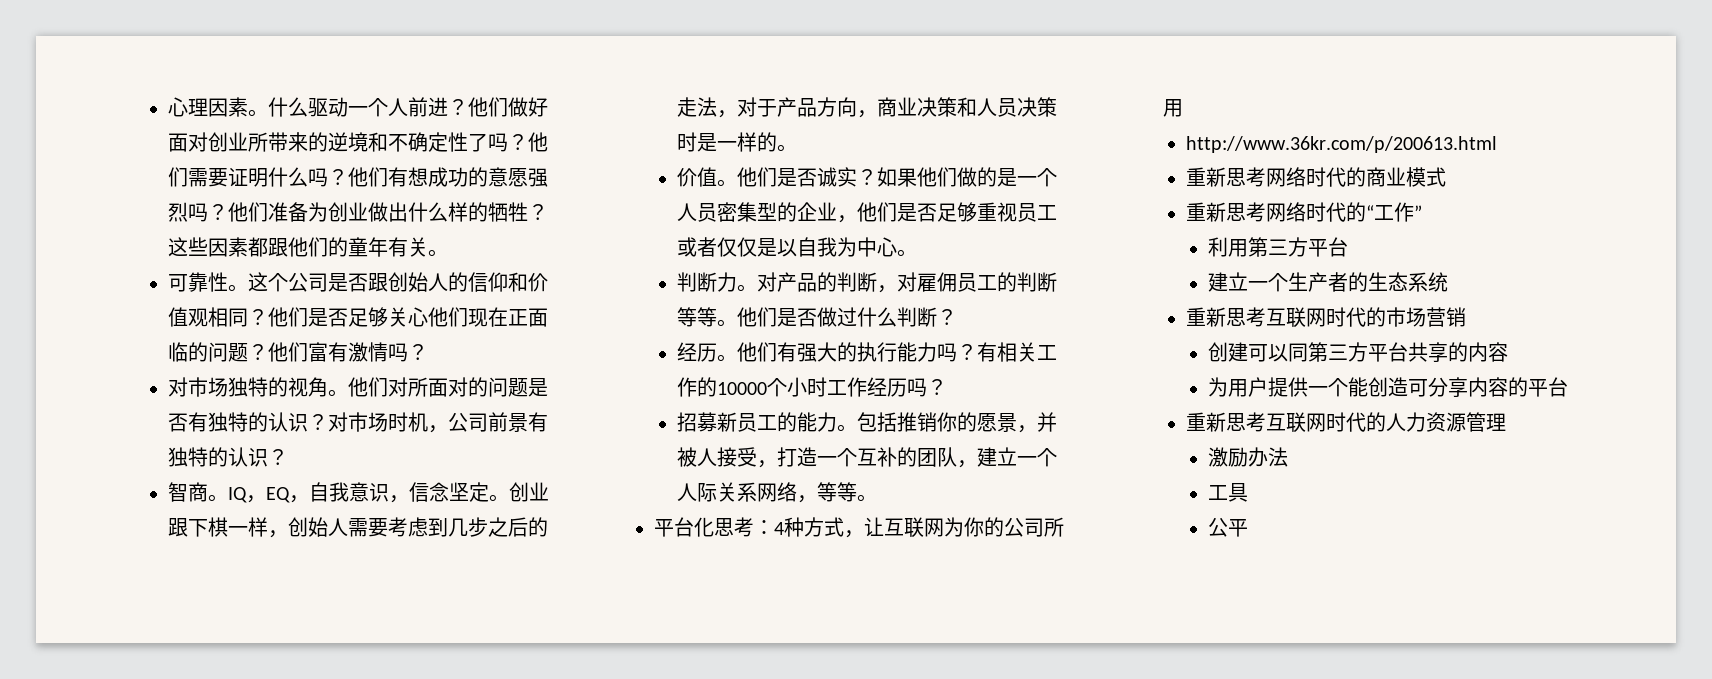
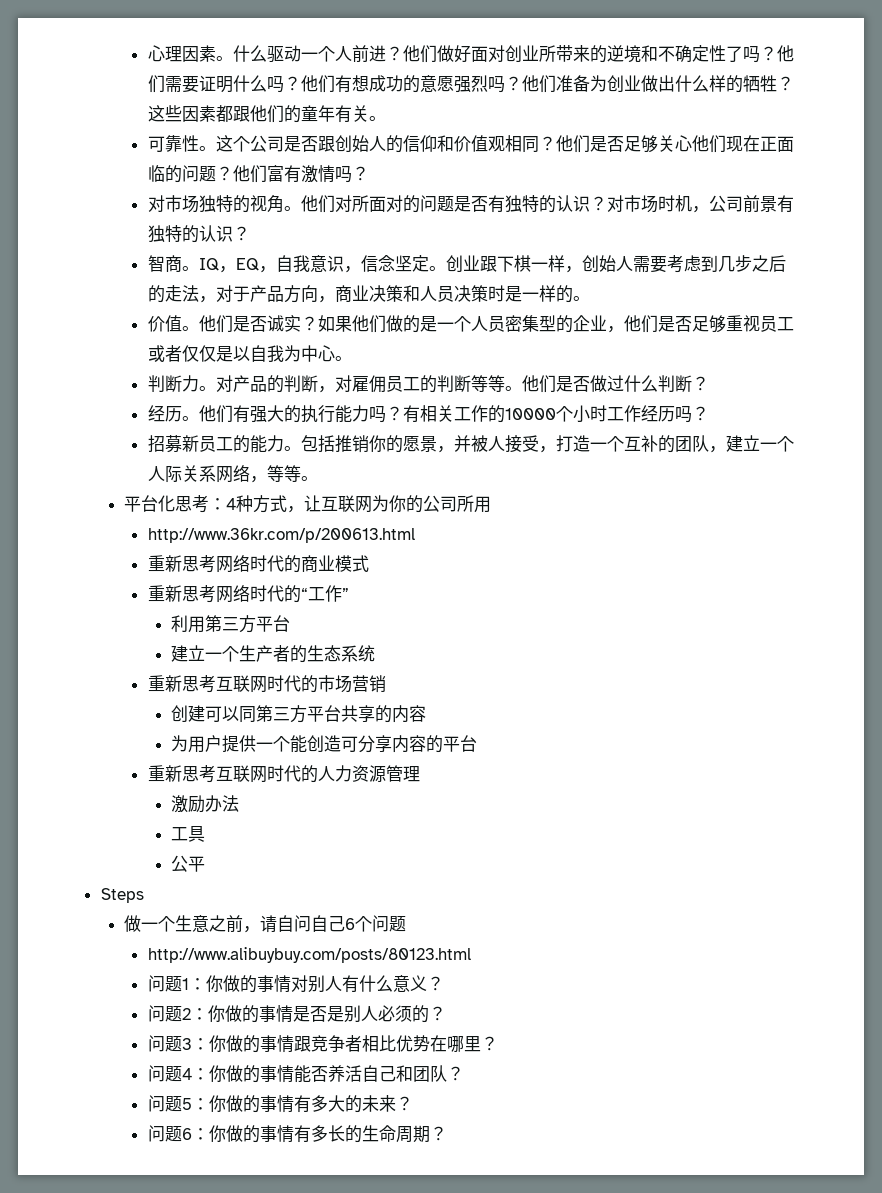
(1249, 528) none -> [100,888,144,903] [124,915,407,933] [147,947,471,963] [147,975,444,993] [147,1005,446,1023] [147,1035,498,1053] [147,1065,464,1083] [147,1095,413,1113] [147,1125,447,1143] // Steps // 做一个生意之前，请自问自己6个问题 // http://www.alibuybuy.com/posts/80123.html // 问题1：你做的事情对别人有什么意义？ // 问题2：你做的事情是否是别人必须的？ // 问题3：你做的事情跟竞争者相比优势在哪里？ // 问题4：你做的事情能否养活自己和团队？ // 问题5：你做的事情有多大的未来？ // 问题6：你做的事情有多长的生命周期？

